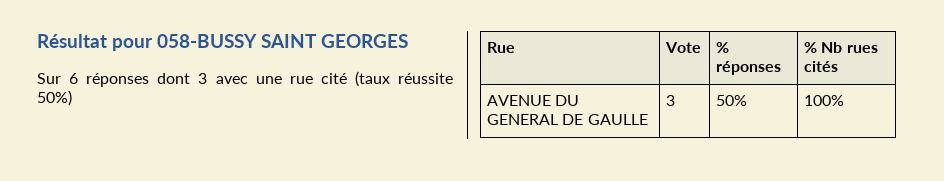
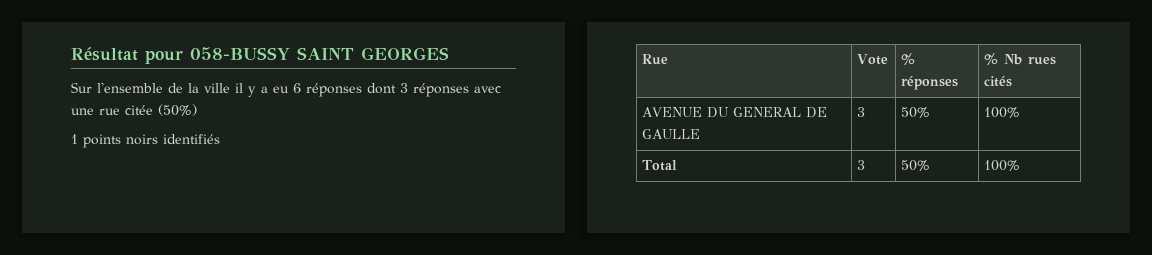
(61, 78) none -> [97,82,289,97] l'ensemble de la ville il y a eu
(208, 78) none -> [413,83,469,97] réponses
[320,71,454,87] [37,90,72,106] cité (taux réussite 50%) -> [125,104,197,116] [71,134,220,148] citée (50%) // 1 points noirs identifiés
(845, 100) none -> [641,160,677,171] [856,160,865,170] [900,160,930,171] [983,160,1020,171] // Total | 3 | 50% | 100%

